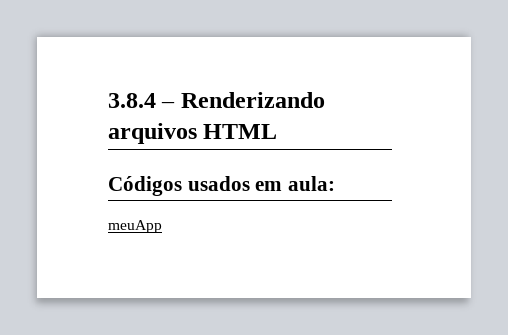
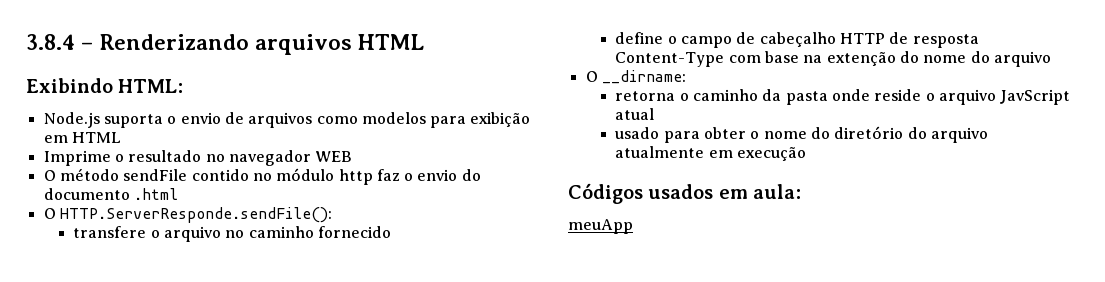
(278, 131) none -> [26,78,184,93] [43,112,531,128] [43,132,121,143] [43,150,353,166] [43,168,481,185] [43,188,178,200] [43,207,332,223] [73,226,392,242] [615,32,979,48] [615,51,1052,67] [585,70,686,84] [615,89,1071,105] [615,108,655,120] [615,126,989,143] [615,146,807,161] // Exibindo HTML: // Node.js suporta o envio de arquivos como modelos para exibição em HTML // Imprime o resultado no navegador WEB // O método sendFile contido no módulo http faz o envio do documento .html // O HTTP.ServerResponde.sendFile(): // transfere o arquivo no caminho fornecido // define o campo de cabeçalho HTTP de resposta Content-Type com base na extenção do nome do arquivo // O __dirname: // retorna o caminho da pasta onde reside o arquivo JavScript atual // usado para obter o nome do diretório do arquivo atualmente em execução

